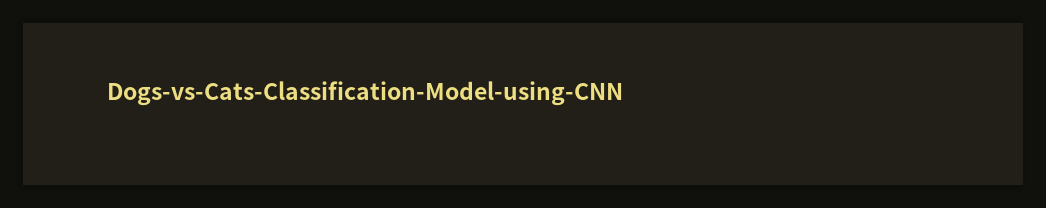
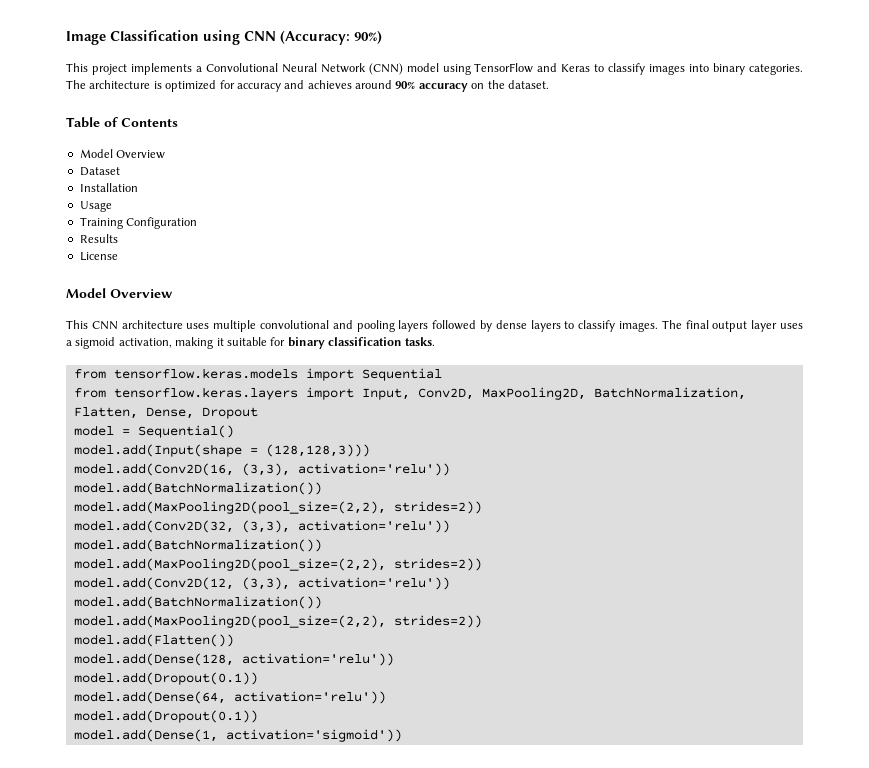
[107,81,623,106] Dogs-vs-Cats-Classification-Model-using-CNN -> [66,30,382,45] [66,63,804,75] [66,80,549,92] [66,117,178,128] [79,149,166,159] [79,167,120,176] [79,183,138,192] [79,201,112,212] [79,217,198,229] [79,234,118,243] [79,252,118,261] [66,288,173,298] [66,320,803,332] [66,337,436,349] [73,368,442,381] [73,387,746,400] [73,407,258,419] [73,425,234,438] [73,444,370,457] [73,463,450,476] [73,482,322,495] [73,501,482,514] [73,520,450,533] [73,539,322,552] [73,558,482,571] [73,577,450,590] [73,596,322,609] [73,615,482,628] [73,634,234,647] [73,653,394,666] [73,672,258,685] [73,691,386,704] [73,710,258,723] [73,729,402,742] Image Classification using CNN (Accuracy: 90%) // This project implements a Convolutional Neural Network (CNN) model using TensorFlow and Keras to classify images into binary categories. The architecture is optimized for accuracy and achieves around 90% accuracy on the dataset. // Table of Contents // Model Overview // Dataset // Installation // Usage // Training Configuration // Results // License // Model Overview // This CNN architecture uses multiple convolutional and pooling layers followed by dense layers to classify images. The final output layer uses a sigmoid activation, making it suitable for binary classification tasks. // from tensorflow.keras.models import Sequential // from tensorflow.keras.layers import Input, Conv2D, MaxPooling2D, BatchNormalization, Flatten, Dense, Dropout // model = Sequential() // model.add(Input(shape = (128,128,3))) // model.add(Conv2D(16, (3,3), activation='relu')) // model.add(BatchNormalization()) // model.add(MaxPooling2D(pool_size=(2,2), strides=2)) // model.add(Conv2D(32, (3,3), activation='relu')) // model.add(BatchNormalization()) // model.add(MaxPooling2D(pool_size=(2,2), strides=2)) // model.add(Conv2D(12, (3,3), activation='relu')) // model.add(BatchNormalization()) // model.add(MaxPooling2D(pool_size=(2,2), strides=2)) // model.add(Flatten()) // model.add(Dense(128, activation='relu')) // model.add(Dropout(0.1)) // model.add(Dense(64, activation='relu')) // model.add(Dropout(0.1)) // model.add(Dense(1, activation='sigmoid'))

